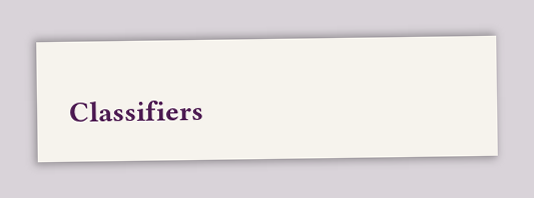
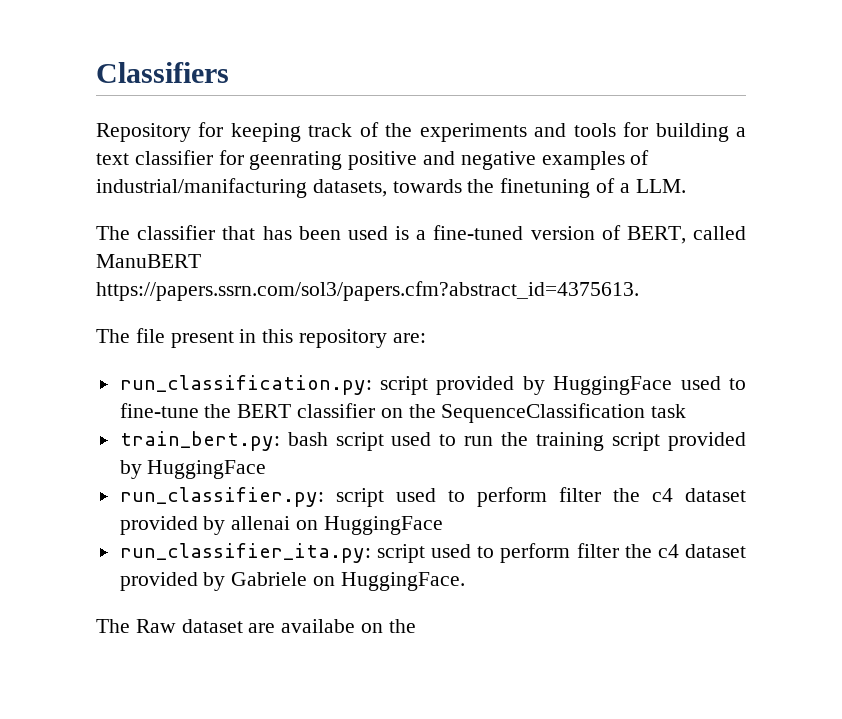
(204, 110) none -> [96,122,746,142] [96,150,650,170] [96,178,686,198] [96,225,746,244] [96,254,201,268] [96,281,639,301] [96,328,426,348] [119,375,746,395] [119,403,687,423] [119,431,747,451] [119,460,267,479] [119,487,747,507] [119,516,443,535] [119,543,746,563] [119,572,465,591] [96,619,416,633] // Repository for keeping track of the experiments and tools for building a text classifier for geenrating positive and negative examples of industrial/manifacturing datasets, towards the finetuning of a LLM. // The classifier that has been used is a fine-tuned version of BERT, called ManuBERT https://papers.ssrn.com/sol3/papers.cfm?abstract_id=4375613. // The file present in this repository are: // run_classification.py: script provided by HuggingFace used to fine-tune the BERT classifier on the SequenceClassification task // train_bert.py: bash script used to run the training script provided by HuggingFace // run_classifier.py: script used to perform filter the c4 dataset provided by allenai on HuggingFace // run_classifier_ita.py: script used to perform filter the c4 dataset provided by Gabriele on HuggingFace. // The Raw dataset are availabe on the

